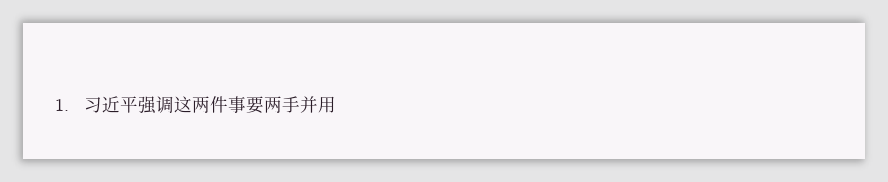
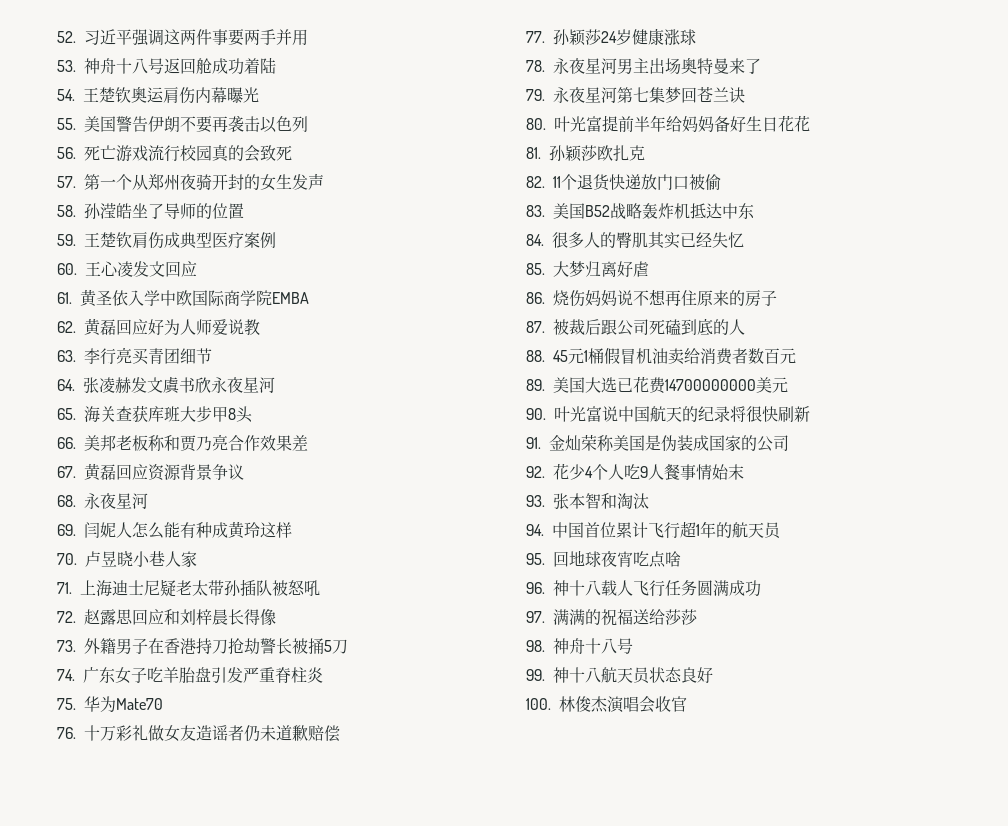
[55,99,69,111] 1. -> [57,31,76,43] 52.
(336, 104) none -> [57,57,276,75] [57,87,259,104] [57,116,308,133] [57,144,292,162] [57,173,324,191] [57,202,244,219] [57,232,276,249] [57,261,197,277] [57,289,309,307] [57,318,260,336] [57,347,212,365] [57,376,275,394] [57,405,253,423] [57,434,308,452] [57,463,244,481] [57,493,148,509] [57,521,292,539] [57,550,197,568] [57,579,320,597] [57,609,276,626] [57,638,348,655] [57,667,324,684] [57,696,163,712] [57,725,340,742] [526,28,696,46] [526,58,761,75] [526,86,745,103] [526,115,810,132] [526,145,645,162] [526,174,721,191] [526,203,754,220] [526,232,744,249] [526,260,649,277] [526,289,777,307] [526,318,745,336] [526,348,796,365] [526,376,788,394] [526,406,810,422] [526,434,789,452] [526,463,744,480] [526,493,649,509] [526,521,781,539] [526,550,681,568] [526,580,761,597] [526,609,698,626] [526,638,633,654] [526,667,713,684] [526,696,687,713] // 53.神舟十八号返回舱成功着陆 // 54.王楚钦奥运肩伤内幕曝光 // 55.美国警告伊朗不要再袭击以色列 // 56.死亡游戏流行校园真的会致死 // 57.第一个从郑州夜骑开封的女生发声 // 58.孙滢皓坐了导师的位置 // 59.王楚钦肩伤成典型医疗案例 // 60.王心凌发文回应 // 61.黄圣依入学中欧国际商学院EMBA // 62.黄磊回应好为人师爱说教 // 63.李行亮买青团细节 // 64.张凌赫发文虞书欣永夜星河 // 65.海关查获库班大步甲8头 // 66.美邦老板称和贾乃亮合作效果差 // 67.黄磊回应资源背景争议 // 68.永夜星河 // 69.闫妮人怎么能有种成黄玲这样 // 70.卢昱晓小巷人家 // 71.上海迪士尼疑老太带孙插队被怒吼 // 72.赵露思回应和刘梓晨长得像 // 73.外籍男子在香港持刀抢劫警长被捅5刀 // 74.广东女子吃羊胎盘引发严重脊柱炎 // 75.华为Mate70 // 76.十万彩礼做女友造谣者仍未道歉赔偿 // 77.孙颖莎24岁健康涨球 // 78.永夜星河男主出场奥特曼来了 // 79.永夜星河第七集梦回苍兰诀 // 80.叶光富提前半年给妈妈备好生日花花 // 81.孙颖莎欧扎克 // 82. 11个退货快递放门口被偷 // 83.美国B52战略轰炸机抵达中东 // 84.很多人的臀肌其实已经失忆 // 85.大梦归离好虐 // 86.烧伤妈妈说不想再住原来的房子 // 87.被裁后跟公司死磕到底的人 // 88. 45元1桶假冒机油卖给消费者数百元 // 89.美国大选已花费14700000000美元 // 90.叶光富说中国航天的纪录将很快刷新 // 91.金灿荣称美国是伪装成国家的公司 // 92.花少4个人吃9人餐事情始末 // 93.张本智和淘汰 // 94.中国首位累计飞行超1年的航天员 // 95.回地球夜宵吃点啥 // 96.神十八载人飞行任务圆满成功 // 97.满满的祝福送给莎莎 // 98.神舟十八号 // 99.神十八航天员状态良好 // 100.林俊杰演唱会收官

